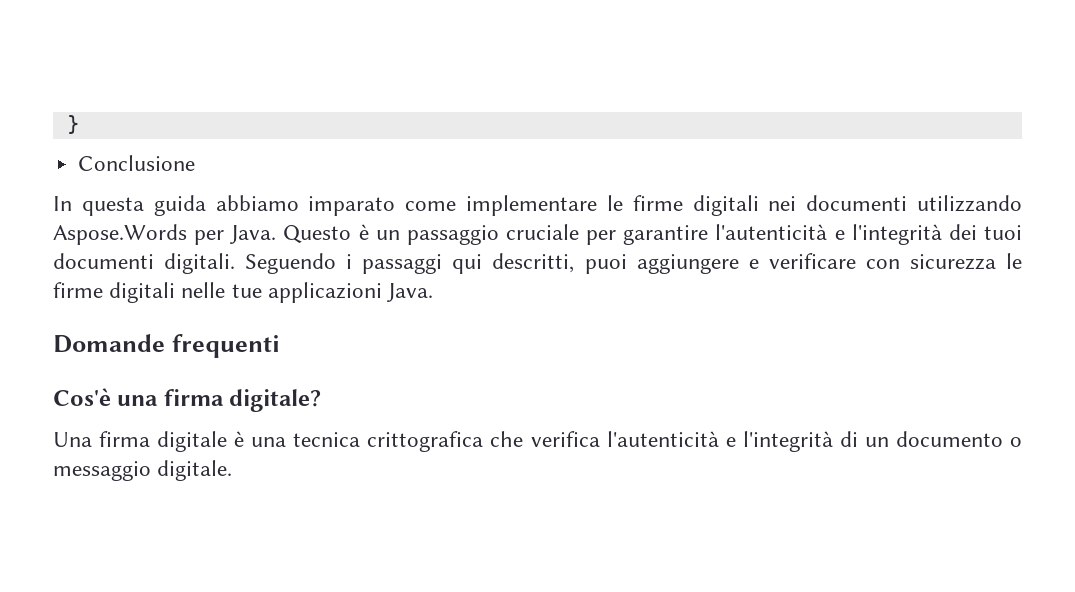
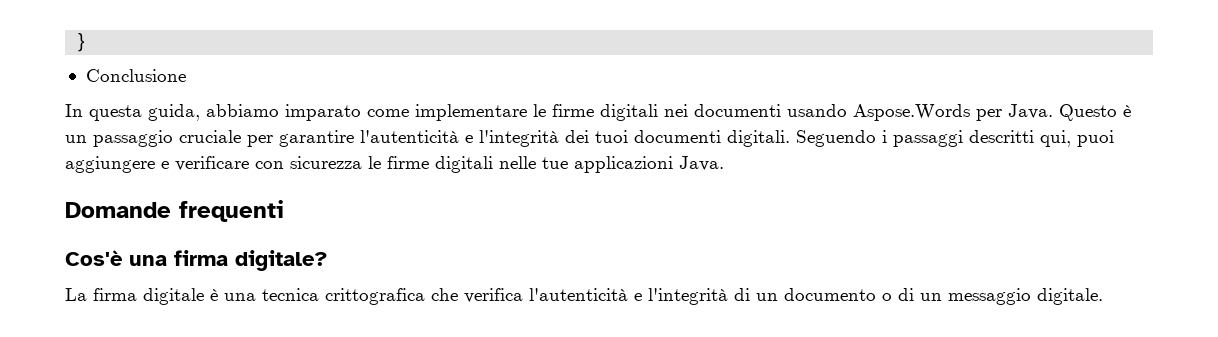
[153,195,206,216] guida -> [148,104,200,121] guida,
[917,195,1023,212] utilizzando -> [787,104,847,117] usando
[452,253,575,274] qui descritti, -> [969,130,1071,147] descritti qui,
[53,432,92,447] Una -> [65,288,87,301] La
(1022, 442) none -> [898,288,942,301] di un

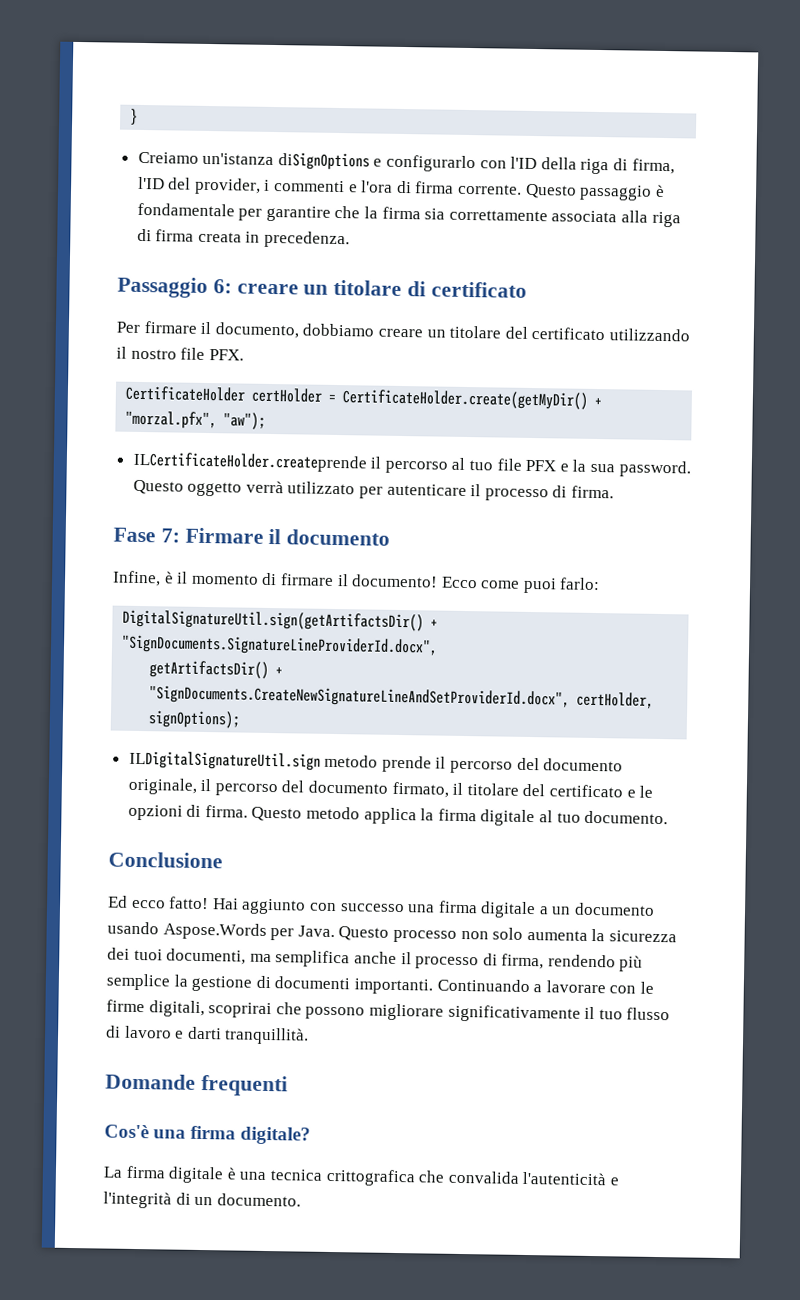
[85,69,186,82] [65,104,781,121] Conclusione // In questa guida, abbiamo imparato come implementare le firme digitali nei documenti -> [137,151,675,175] [137,176,665,201] [136,202,681,228] [136,228,351,249] [117,276,527,299] [116,321,690,342] [116,346,244,361] [125,385,603,410] [125,410,267,430] [132,451,691,478] [132,479,615,502] [113,527,391,546] [112,570,601,594] [122,609,439,632] [121,634,439,657] [149,660,284,679] [149,685,655,709] [148,710,242,729] [128,750,624,774] [127,777,654,798] [127,804,669,827] [108,851,223,869] [108,895,656,919] Creiamo un'istanza diSignOptions e configurarlo con l'ID della riga di firma, l'ID del provider, i commenti e l'ora di firma corrente. Questo passaggio è fondamentale per garantire che la firma sia correttamente associata alla riga di firma creata in precedenza. // Passaggio 6: creare un titolare di certificato // Per firmare il documento, dobbiamo creare un titolare del certificato utilizzando il nostro file PFX. // CertificateHolder certHolder = CertificateHolder.create(getMyDir() + "morzal.pfx", "aw"); // ILCertificateHolder.createprende il percorso al tuo file PFX e la sua password. Questo oggetto verrà utilizzato per autenticare il processo di firma. // Fase 7: Firmare il documento // Infine, è il momento di firmare il documento! Ecco come puoi farlo: // DigitalSignatureUtil.sign(getArtifactsDir() + "SignDocuments.SignatureLineProviderId.docx", // getArtifactsDir() + "SignDocuments.CreateNewSignatureLineAndSetProviderId.docx", certHolder, signOptions); // ILDigitalSignatureUtil.sign metodo prende il percorso del documento originale, il percorso del documento firmato, il titolare del certificato e le opzioni di firma. Questo metodo applica la firma digitale al tuo documento. // Conclusione // Ed ecco fatto! Hai aggiunto con successo una firma digitale a un documento
[1123,105,1131,117] [65,130,1114,147] [65,156,724,173] è un passaggio cruciale per garantire l'autenticità e l'integrità dei tuoi documenti digitali. Seguendo i passaggi descritti qui, puoi aggiungere e verificare con sicurezza le firme digitali nelle tue applicazioni Java. -> [392,927,677,943] [107,947,644,972] [106,973,654,995] [106,999,671,1023] [106,1025,310,1045] processo non solo aumenta la sicurezza dei tuoi documenti, ma semplifica anche il processo di firma, rendendo più semplice la gestione di documenti importanti. Continuando a lavorare con le firme digitali, scoprirai che possono migliorare significativamente il tuo flusso di lavoro e darti tranquillità.
[464,288,523,303] verifica -> [447,1170,519,1184] convalida
[784,288,1103,305] documento o di un messaggio digitale. -> [216,1193,301,1207] documento.

